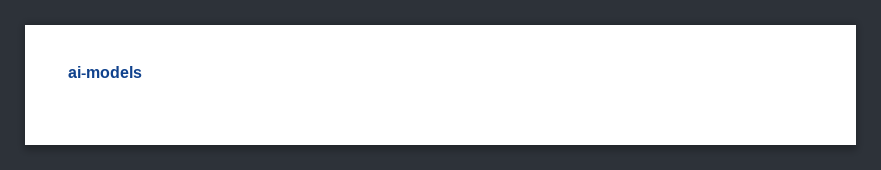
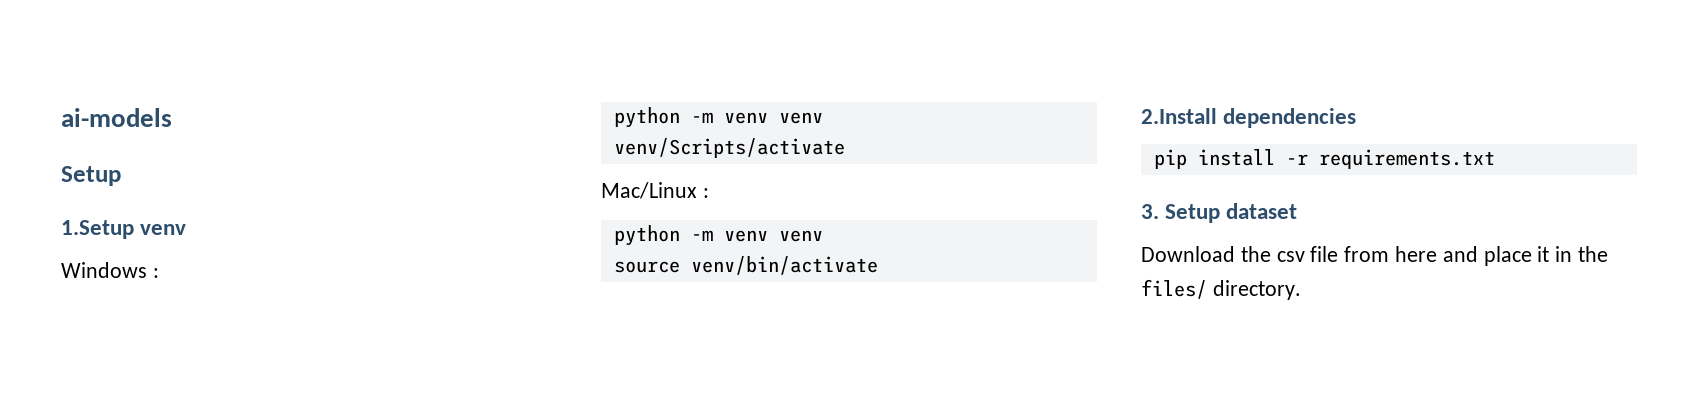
(142, 72) none -> [61,166,121,186] [61,220,187,239] [61,262,159,278] [613,107,823,128] [613,138,845,158] [601,182,709,199] [613,225,823,246] [613,256,878,275] [1141,108,1357,128] [1153,149,1495,169] [1141,203,1298,223] [1141,246,1609,266] [1141,279,1301,300] // Setup // 1.Setup venv // Windows : // python -m venv venv // venv/Scripts/activate // Mac/Linux : // python -m venv venv // source venv/bin/activate // 2.Install dependencies // pip install -r requirements.txt // 3. Setup dataset // Download the csv file from here and place it in the files/ directory.

